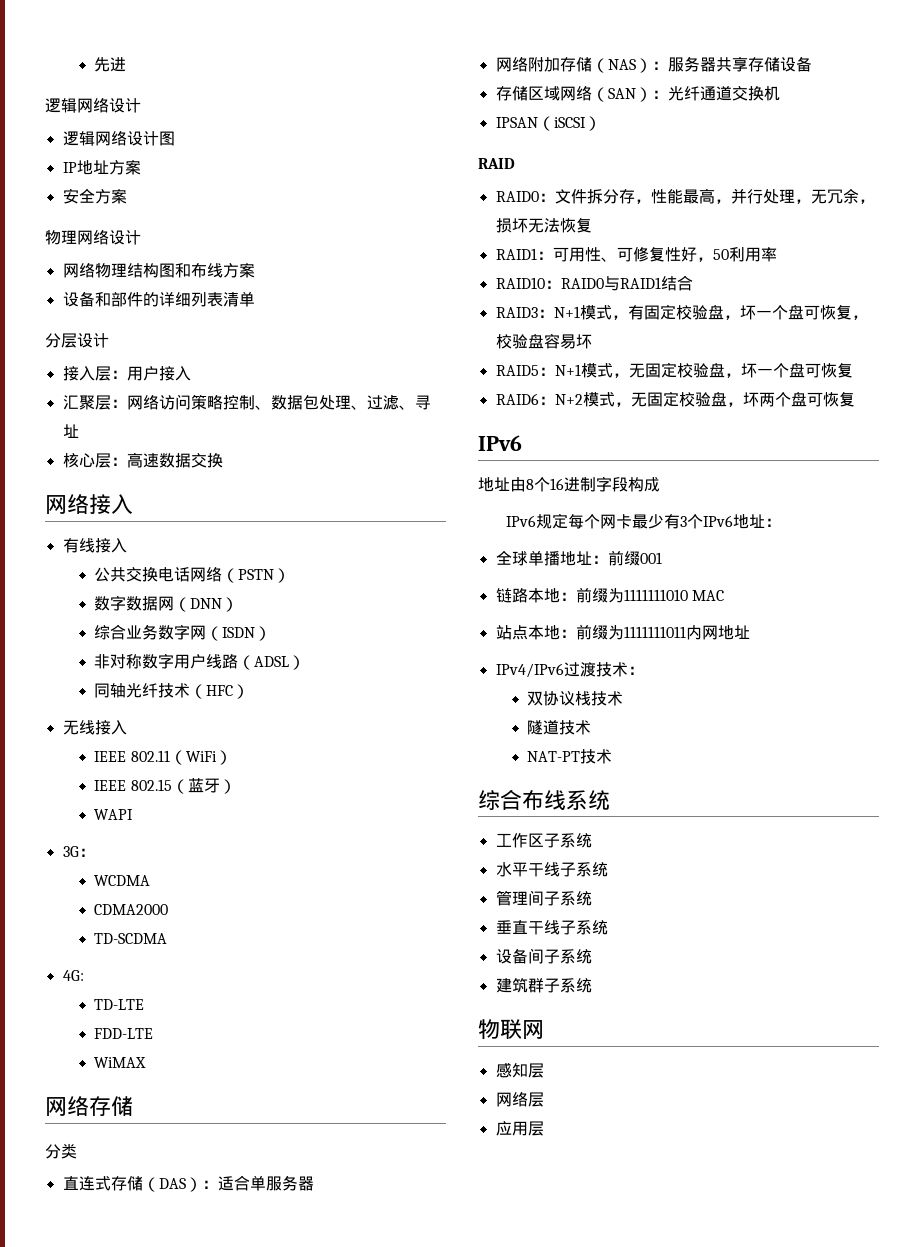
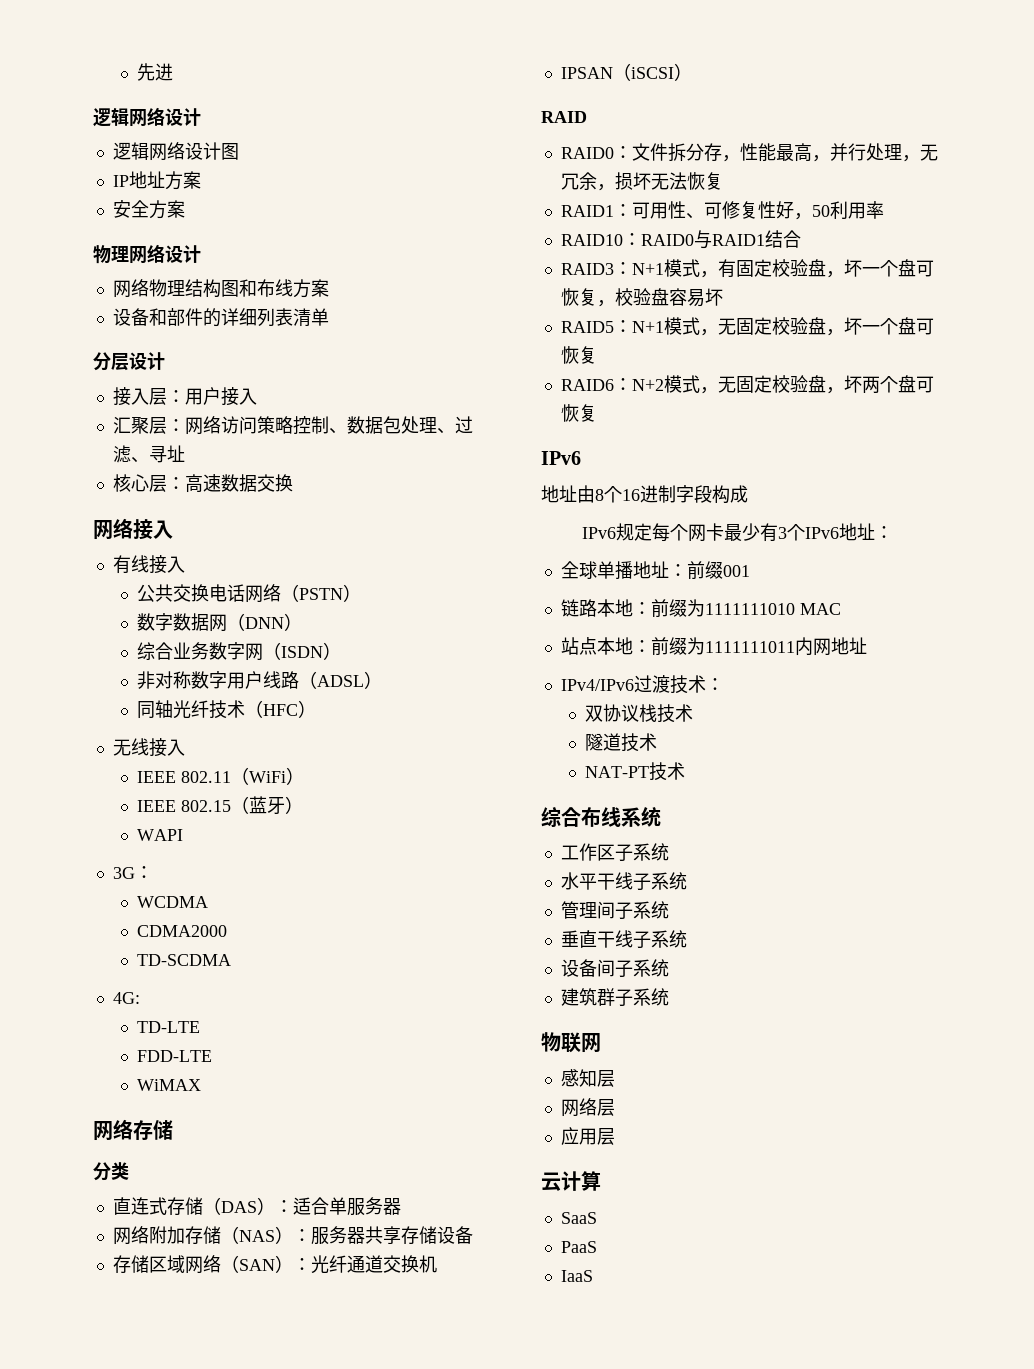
(544, 1128) none -> [541,1171,601,1191] [560,1212,597,1224] [560,1241,597,1253] [560,1270,593,1282] // 云计算 // SaaS // PaaS // IaaS

